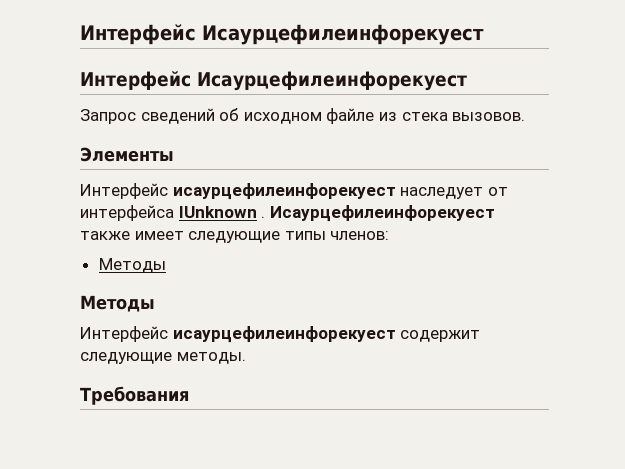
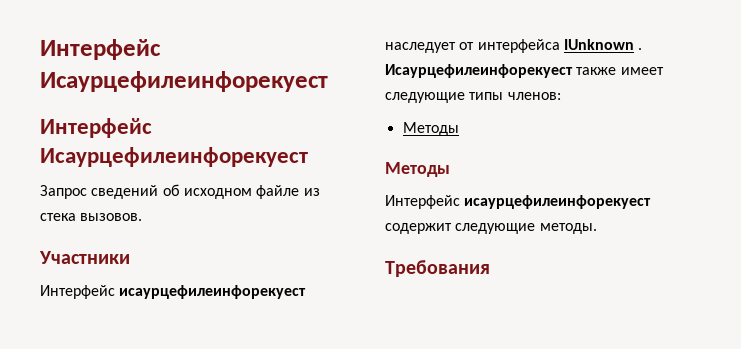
[80,147,174,162] Элементы -> [39,251,130,264] Участники

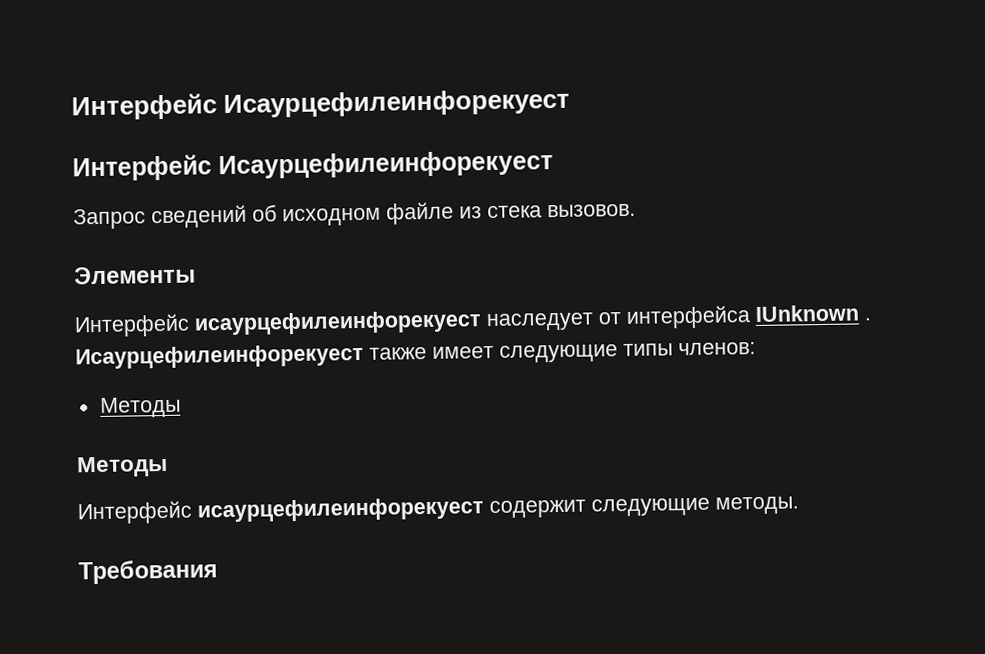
[39,251,130,264] Участники -> [74,265,196,285] Элементы

